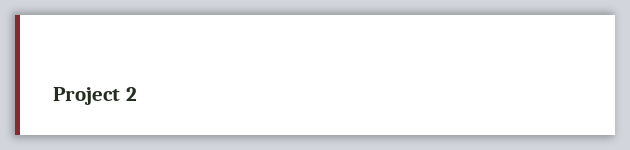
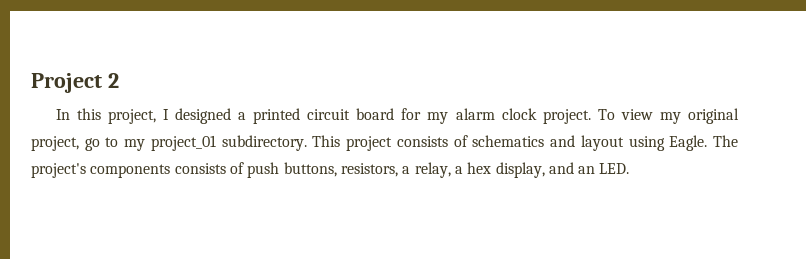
(137, 94) none -> [55,108,739,124] [31,135,739,151] [31,162,630,178] // In this project, I designed a printed circuit board for my alarm clock project. To view my original project, go to my project_01 subdirectory. This project consists of schematics and layout using Eagle. The project's components consists of push buttons, resistors, a relay, a hex display, and an LED.

